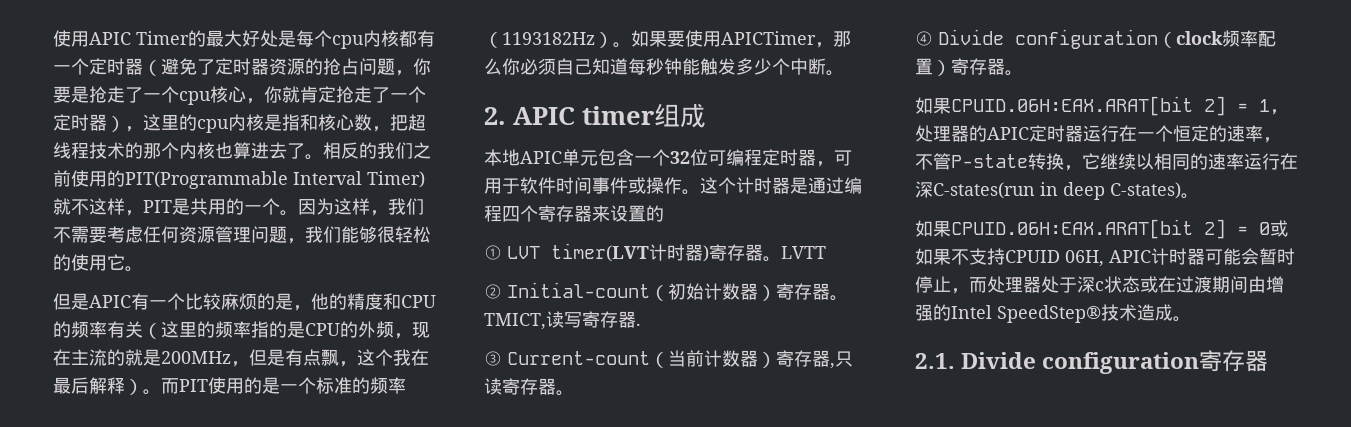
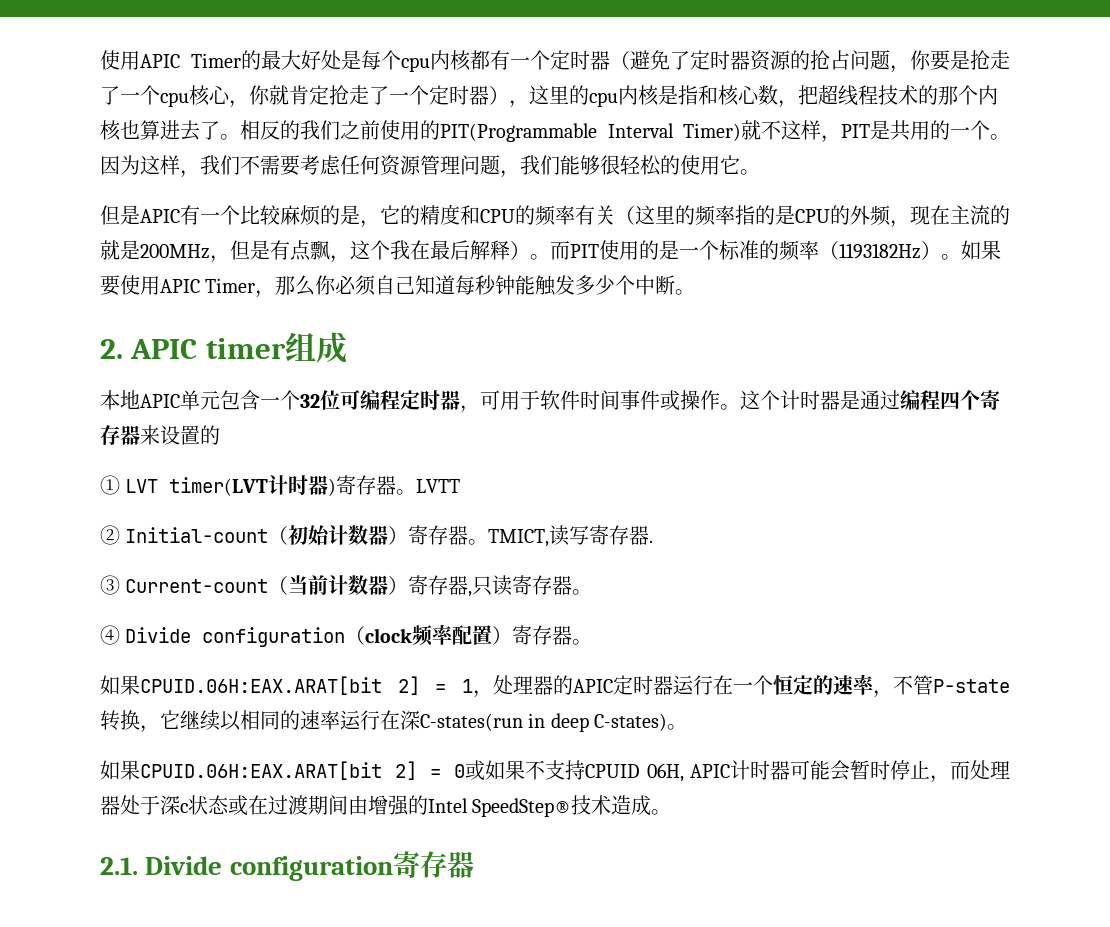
[311,293,329,310] 他 -> [380,205,400,224] 它
[721,31,816,45] APICTimer -> [160,278,256,293] APIC Timer

